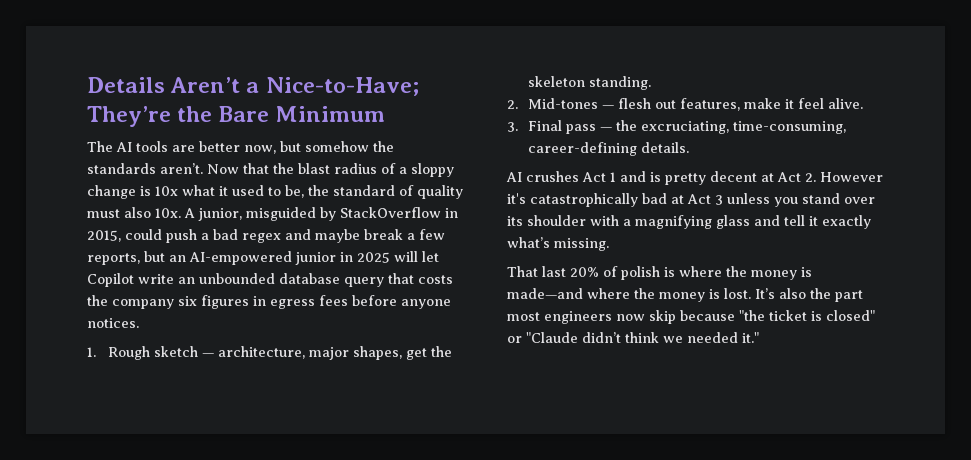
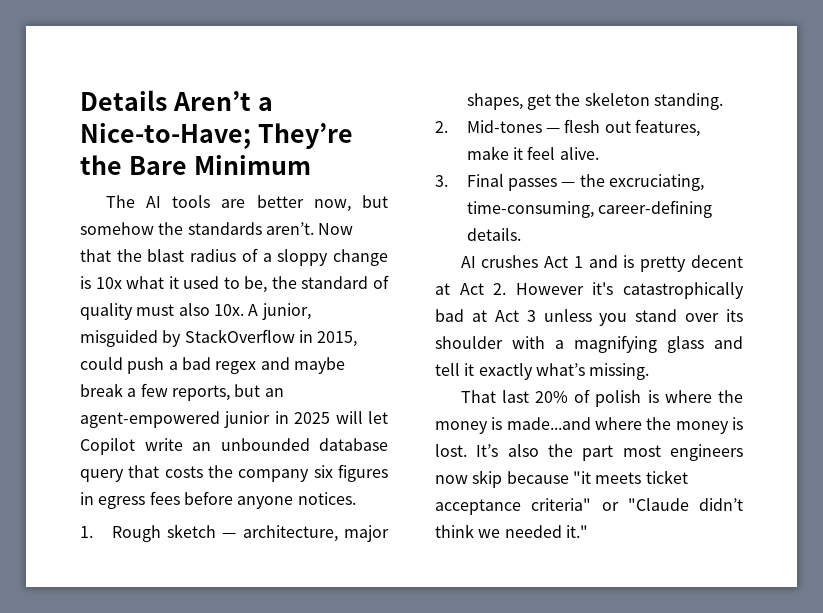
[189,251,292,265] AI-empowered -> [80,411,220,428] agent-empowered
[566,124,597,134] pass -> [507,178,557,191] passes
[507,288,583,299] made—and -> [506,417,591,430] made...and
[739,310,875,321] "the ticket is closed" -> [572,470,688,484] [435,498,592,515] "it meets ticket acceptance criteria"

